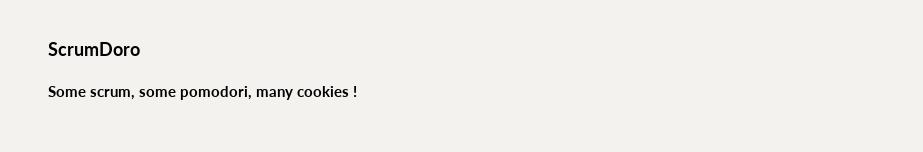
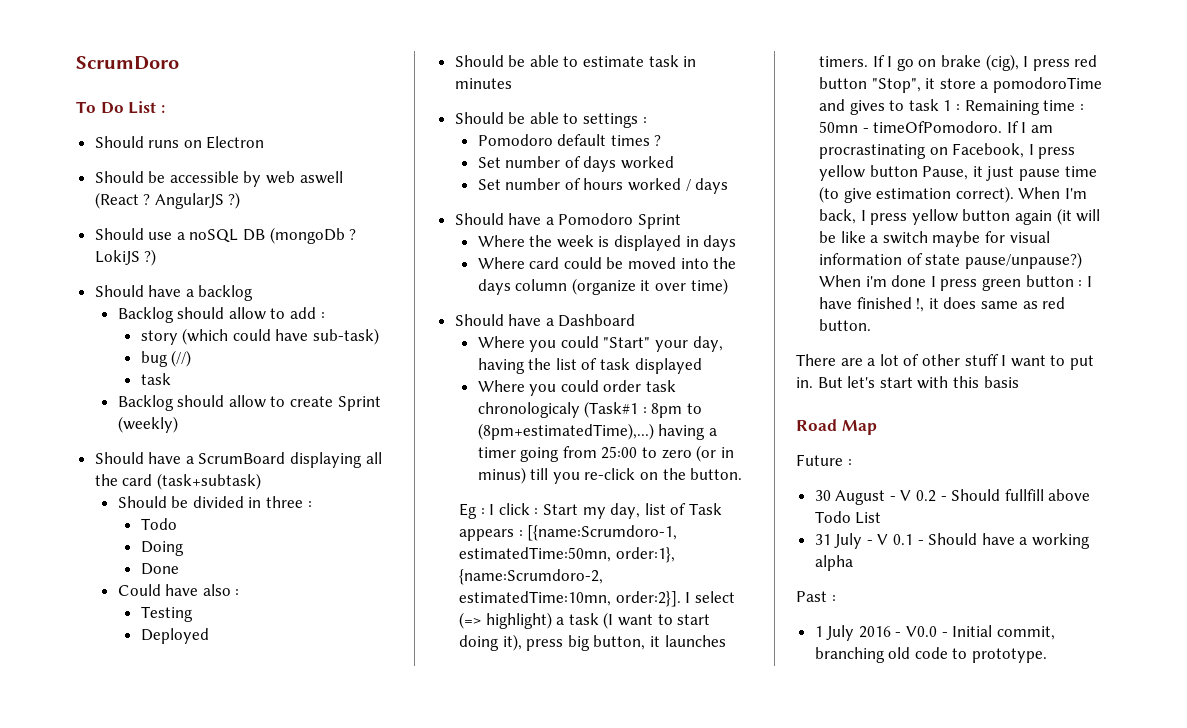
[48,86,357,100] Some scrum, some pomodori, many cookies ! -> [76,101,165,114] [94,136,265,149] [94,171,343,187] [94,192,241,209] [94,227,357,244] [94,249,157,266] [94,285,254,301] [117,307,325,323] [140,328,379,345] [140,350,192,367] [140,373,171,385] [117,395,381,411] [117,416,178,433] [94,452,382,468] [94,473,261,490] [117,496,312,508] [140,518,177,530] [140,541,184,556] [140,563,179,575] [117,584,240,596] [140,606,193,622] [140,628,209,644] [454,55,697,67] [454,78,512,89] [454,112,647,128] [477,134,662,146] [477,156,675,172] [477,178,729,194] [454,213,682,229] [477,235,737,251] [477,257,737,269] [477,278,728,295] [454,314,636,327] [477,336,723,352] [477,358,702,374] [477,380,677,396] [477,401,703,418] [477,423,717,440] [477,445,734,462] [477,467,743,484] [458,503,722,519] [458,525,678,541] [458,547,675,563] [458,569,603,585] [458,591,735,607] [458,612,711,629] [458,634,726,651] [818,54,1098,71] [818,77,1102,93] [818,99,1084,115] [818,121,1053,133] [818,143,1076,159] [818,165,1097,181] [818,186,1087,203] [818,208,1101,225] [818,231,1050,247] [818,252,1082,269] [818,275,1092,291] [818,297,1066,312] [818,319,871,331] [796,354,1094,370] [796,376,1019,389] [796,419,877,435] [796,454,852,466] [814,489,1091,505] [814,511,882,524] [814,533,1091,549] [814,555,853,571] [796,591,836,602] [814,625,1055,641] [814,647,1048,663] To Do List : // Should runs on Electron // Should be accessible by web aswell (React ? AngularJS ?) // Should use a noSQL DB (mongoDb ? LokiJS ?) // Should have a backlog // Backlog should allow to add : // story (which could have sub-task) // bug (//) // task // Backlog should allow to create Sprint (weekly) // Should have a ScrumBoard displaying all the card (task+subtask) // Should be divided in three : // Todo // Doing // Done // Could have also : // Testing // Deployed // Should be able to estimate task in minutes // Should be able to settings : // Pomodoro default times ? // Set number of days worked // Set number of hours worked / days // Should have a Pomodoro Sprint // Where the week is displayed in days // Where card could be moved into the days column (organize it over time) // Should have a Dashboard // Where you could "Start" your day, having the list of task displayed // Where you could order task chronologicaly (Task#1 : 8pm to (8pm+estimatedTime),...) having a timer going from 25:00 to zero (or in minus) till you re-click on the button. // Eg : I click : Start my day, list of Task appears : [{name:Scrumdoro-1, estimatedTime:50mn, order:1}, {name:Scrumdoro-2, estimatedTime:10mn, order:2}]. I select (=> highlight) a task (I want to start doing it), press big button, it launches timers. If I go on brake (cig), I press red button "Stop", it store a pomodoroTime and gives to task 1 : Remaining time : 50mn - timeOfPomodoro. If I am procrastinating on Facebook, I press yellow button Pause, it just pause time (to give estimation correct). When I'm back, I press yellow button again (it will be like a switch maybe for visual information of state pause/unpause?) When i'm done I press green button : I have finished !, it does same as red button. // There are a lot of other stuff I want to put in. But let's start with this basis // Road Map // Future : // 30 August - V 0.2 - Should fullfill above Todo List // 31 July - V 0.1 - Should have a working alpha // Past : // 1 July 2016 - V0.0 - Initial commit, branching old code to prototype.

